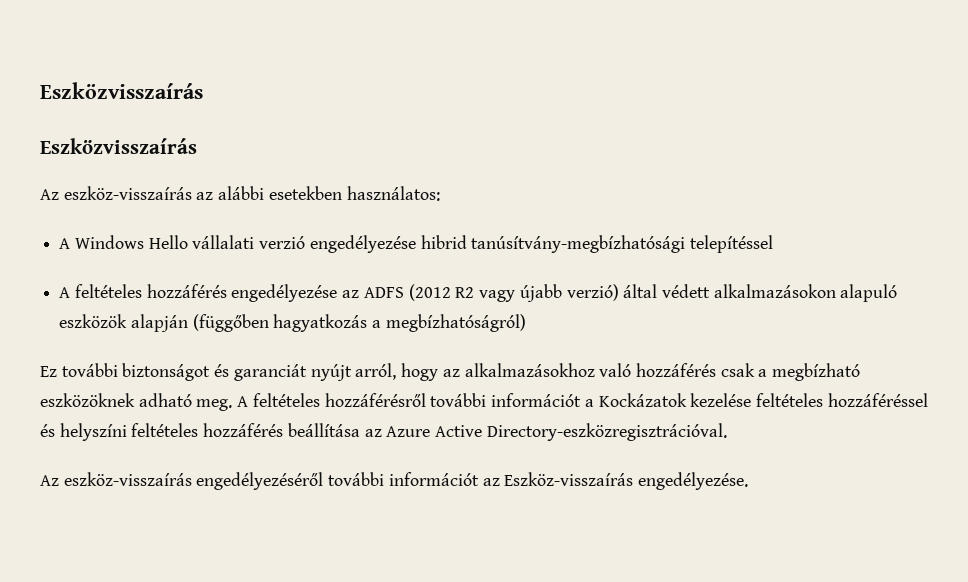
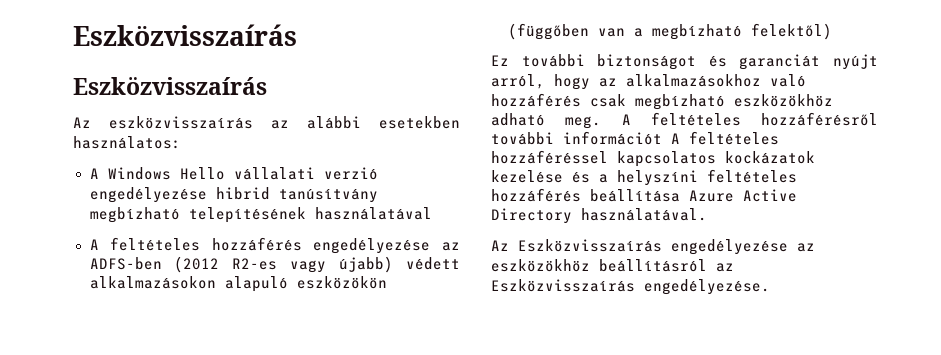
[63,186,192,200] eszköz-visszaírás -> [109,116,253,129] eszközvisszaírás
[471,235,774,253] tanúsítvány-megbízhatósági telepítéssel -> [278,189,378,203] [89,207,432,223] tanúsítvány megbízható telepítésének használatával
[363,284,898,302] [59,314,526,332] ADFS (2012 R2 vagy újabb verzió) által védett alkalmazásokon alapuló eszközök alapján (függőben hagyatkozás a megbízhatóságról) -> [89,256,460,273] [89,276,387,292] [507,23,832,40] ADFS-ben (2012 R2-es vagy újabb) védett alkalmazásokon alapuló eszközökön (függőben van a megbízható felektől)
[758,363,861,381] [40,393,135,407] a megbízható eszközöknek -> [635,94,833,110] megbízható eszközökhöz
[584,393,928,407] [40,424,55,437] a Kockázatok kezelése feltételes hozzáféréssel és -> [671,131,779,145] [491,150,815,167] [491,170,608,183] A feltételes hozzáféréssel kapcsolatos kockázatok kezelése és a
[364,429,382,437] az -> (680, 195) none
[486,423,727,441] [40,472,634,490] Directory-eszközregisztrációval. // Az eszköz-visszaírás engedélyezéséről további információt az Eszköz-visszaírás -> [491,208,707,224] [491,239,815,255] [491,259,734,272] [491,279,635,292] Directory használatával. // Az Eszközvisszaírás engedélyezése az eszközökhöz beállításról az Eszközvisszaírás

